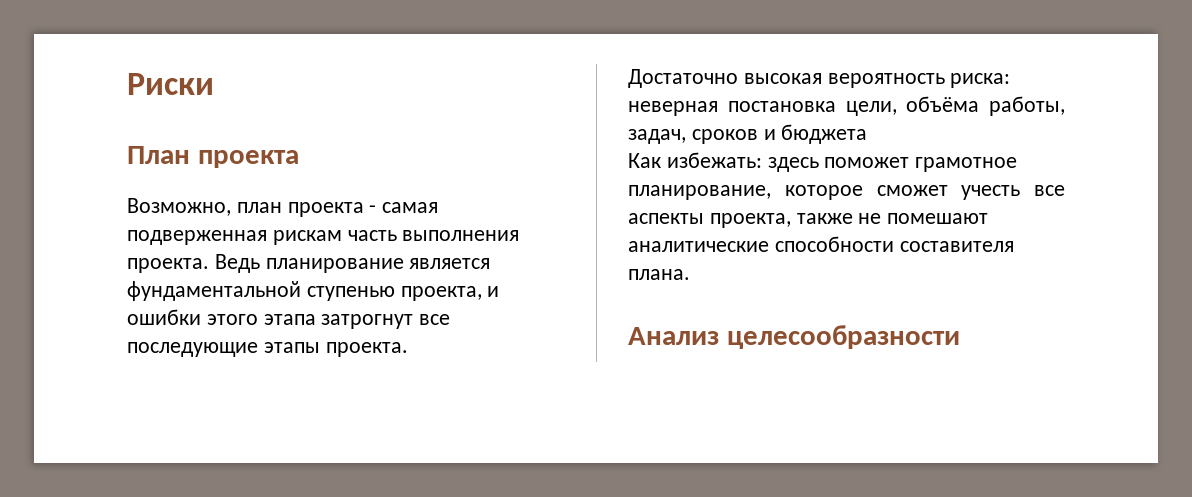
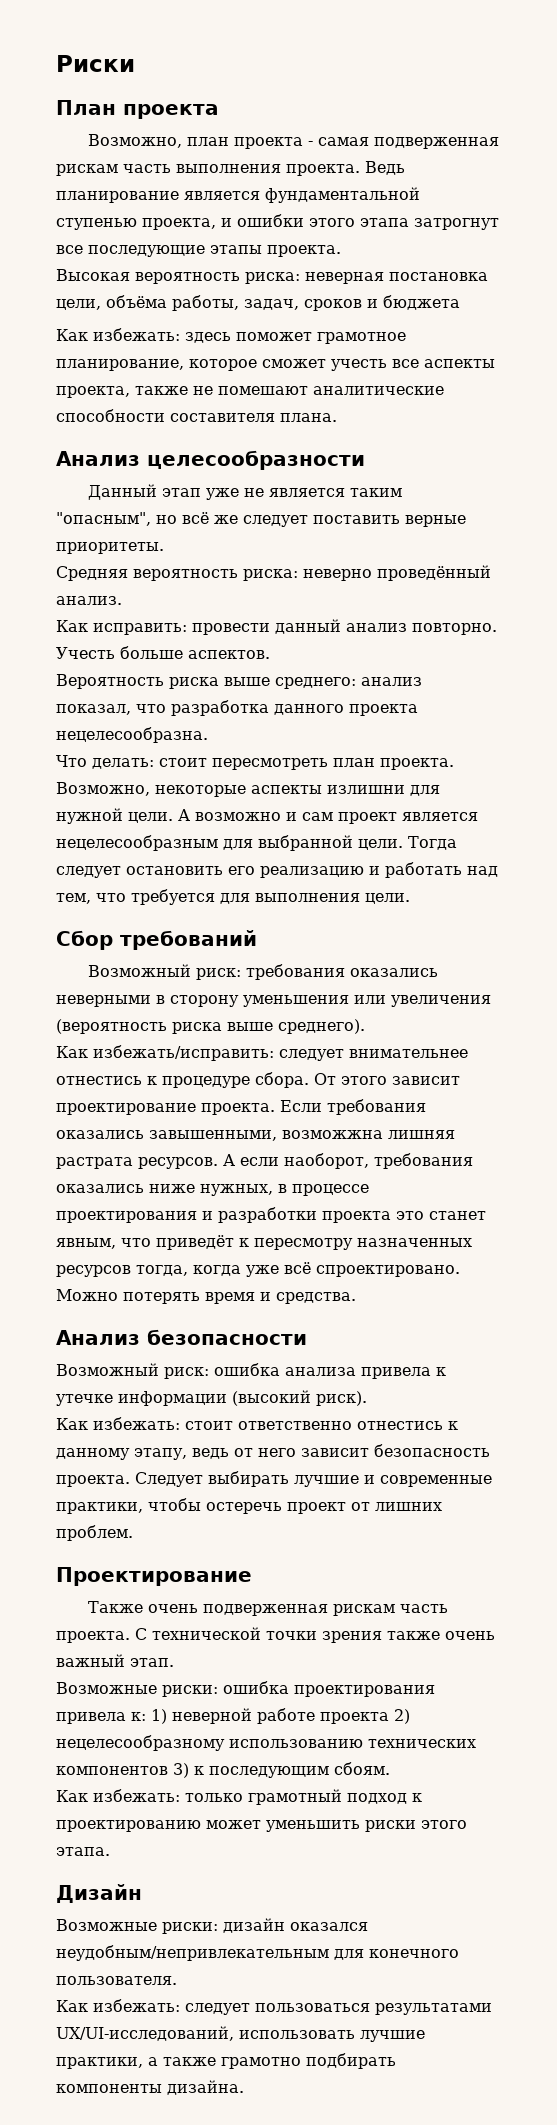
[628,69,822,88] Достаточно высокая -> [56,269,130,281] Высокая
(960, 337) none -> [88,484,403,500] [56,512,466,527] [56,542,164,554] [56,565,491,581] [56,596,122,605] [56,619,497,635] [56,646,270,659] [56,674,422,689] [56,700,418,716] [56,727,208,743] [56,755,454,770] [56,782,440,797] [56,808,478,824] [56,835,457,851] [56,862,498,878] [56,889,410,905] [56,930,257,950] [88,964,439,980] [56,995,491,1007] [56,1019,365,1034] [56,1045,468,1061] [56,1072,460,1088] [56,1099,426,1115] [56,1130,455,1141] [56,1153,473,1169] [56,1184,369,1196] [56,1207,486,1223] [56,1235,472,1250] [56,1262,460,1277] [56,1289,356,1304] [56,1329,307,1345] [56,1363,446,1379] [56,1390,367,1406] [56,1417,458,1430] [56,1444,490,1460] [56,1471,492,1487] [56,1498,442,1514] [56,1525,133,1541] [56,1567,252,1586] [88,1601,449,1616] [56,1627,495,1643] [56,1654,174,1667] [56,1681,435,1697] [56,1708,410,1724] [56,1735,476,1751] [56,1762,390,1778] [56,1789,422,1805] [56,1820,467,1832] [56,1847,110,1856] [56,1884,142,1903] [56,1918,368,1934] [56,1945,459,1961] [56,1976,177,1985] [56,1999,492,2015] [56,2026,425,2042] [56,2053,396,2069] [56,2080,244,2095] // Данный этап уже не является таким "опасным", но всё же следует поставить верные приоритеты. // Средняя вероятность риска: неверно проведённый анализ. // Как исправить: провести данный анализ повторно. Учесть больше аспектов. // Вероятность риска выше среднего: анализ показал, что разработка данного проекта нецелесообразна. // Что делать: стоит пересмотреть план проекта. Возможно, некоторые аспекты излишни для нужной цели. А возможно и сам проект является нецелесообразным для выбранной цели. Тогда следует остановить его реализацию и работать над тем, что требуется для выполнения цели. // Сбор требований // Возможный риск: требования оказались неверными в сторону уменьшения или увеличения (вероятность риска выше среднего). // Как избежать/исправить: следует внимательнее отнестись к процедуре сбора. От этого зависит проектирование проекта. Если требования оказались завышенными, возможжна лишняя растрата ресурсов. А если наоборот, требования оказались ниже нужных, в процессе проектирования и разработки проекта это станет явным, что приведёт к пересмотру назначенных ресурсов тогда, когда уже всё спроектировано. Можно потерять время и средства. // Анализ безопасности // Возможный риск: ошибка анализа привела к утечке информации (высокий риск). // Как избежать: стоит ответственно отнестись к данному этапу, ведь от него зависит безопасность проекта. Следует выбирать лучшие и современные практики, чтобы остеречь проект от лишних проблем. // Проектирование // Также очень подверженная рискам часть проекта. С технической точки зрения также очень важный этап. // Возможные риски: ошибка проектирования привела к: 1) неверной работе проекта 2) нецелесообразному использованию технических компонентов 3) к последующим сбоям. // Как избежать: только грамотный подход к проектированию может уменьшить риски этого этапа. // Дизайн // Возможные риски: дизайн оказался неудобным/непривлекательным для конечного пользователя. // Как избежать: следует пользоваться результатами UX/UI-исследований, использовать лучшие практики, а также грамотно подбирать компоненты дизайна.

